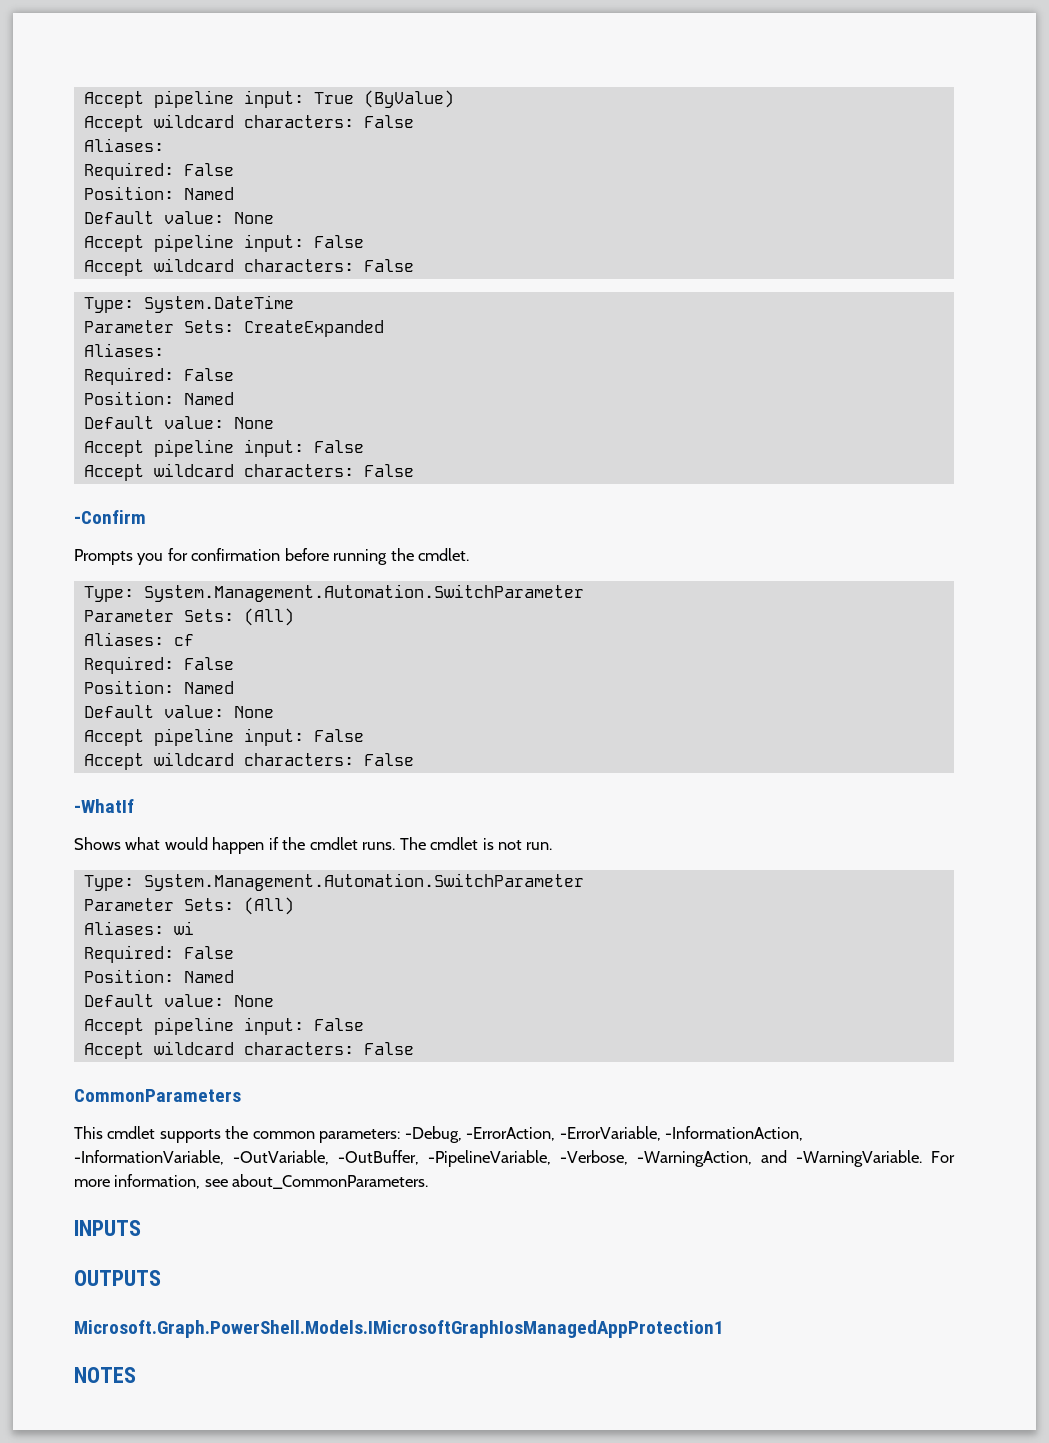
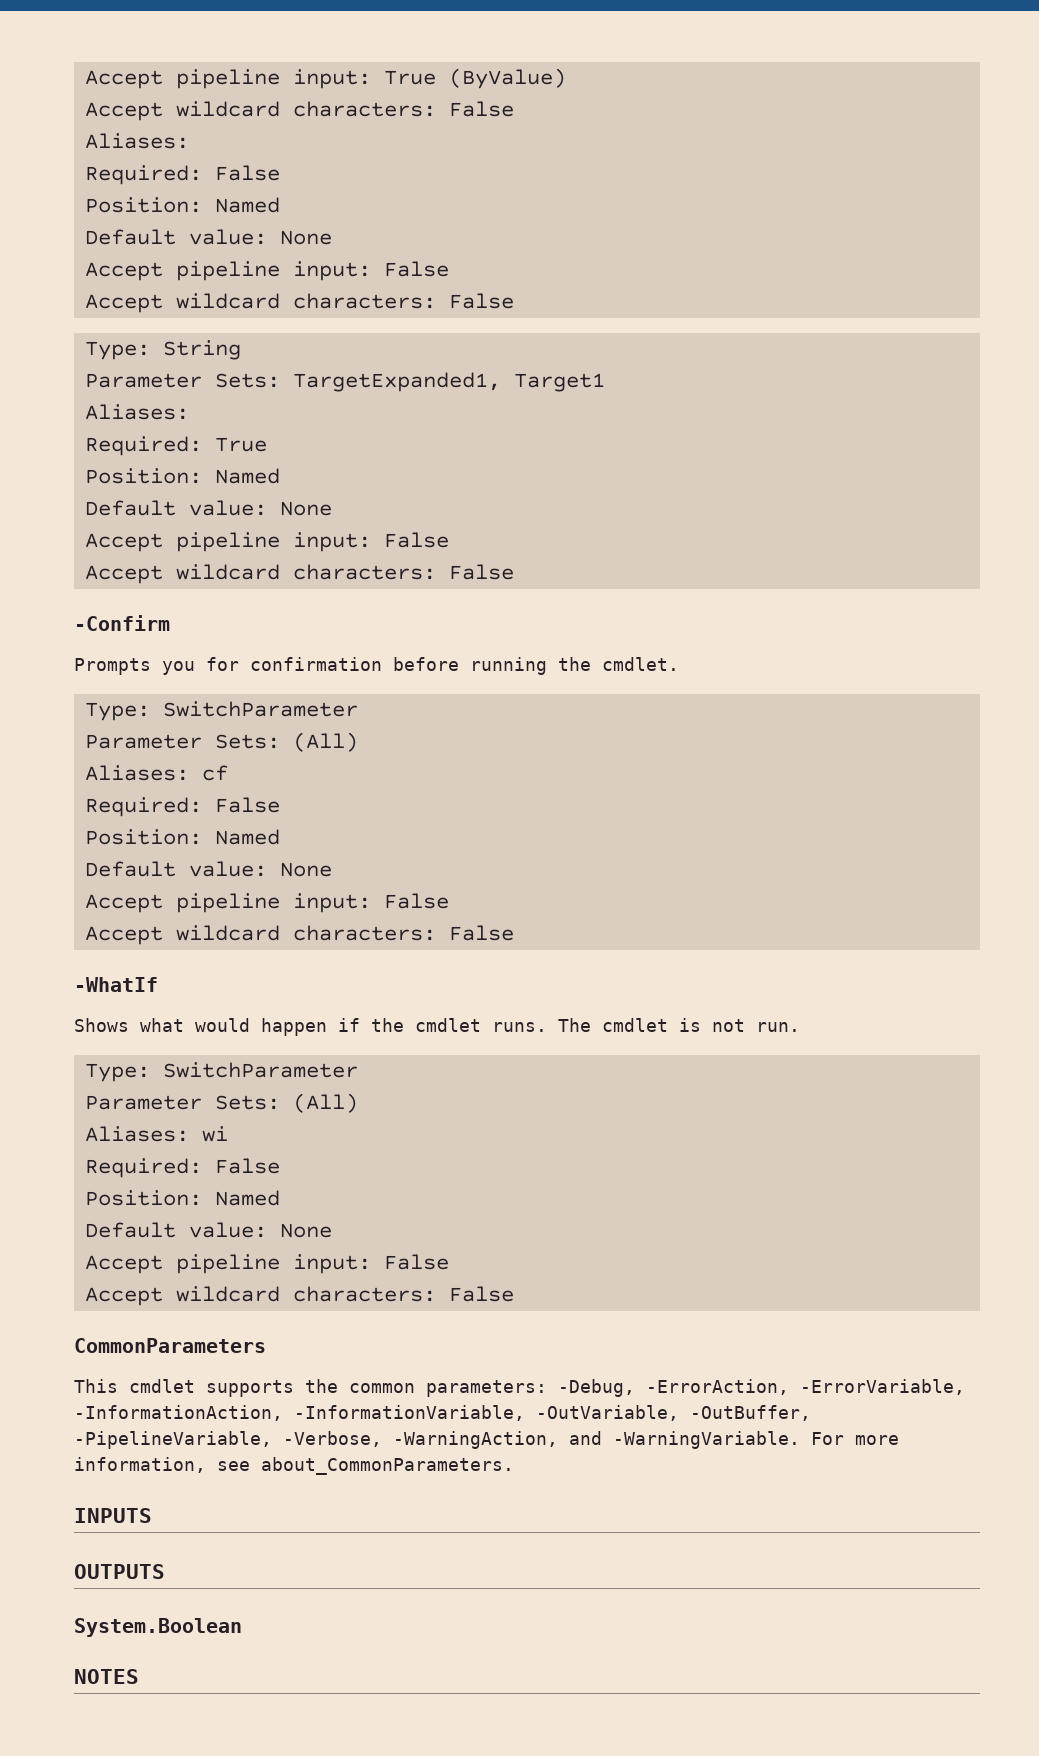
[143,295,294,313] [83,320,384,337] [83,343,164,357] [83,367,234,385] System.DateTime // Parameter Sets: CreateExpanded // Aliases: // Required: False -> [162,340,241,360] [84,372,605,392] [84,404,189,420] [84,436,267,456] String // Parameter Sets: TargetExpanded1, Target1 // Aliases: // Required: True
[143,584,584,602] System.Management.Automation.SwitchParameter -> [162,701,358,717] SwitchParameter
[143,873,584,891] System.Management.Automation.SwitchParameter -> [162,1062,358,1078] SwitchParameter
[74,1320,724,1338] Microsoft.Graph.PowerShell.Models.IMicrosoftGraphIosManagedAppProtection1 -> [74,1618,242,1637] System.Boolean

